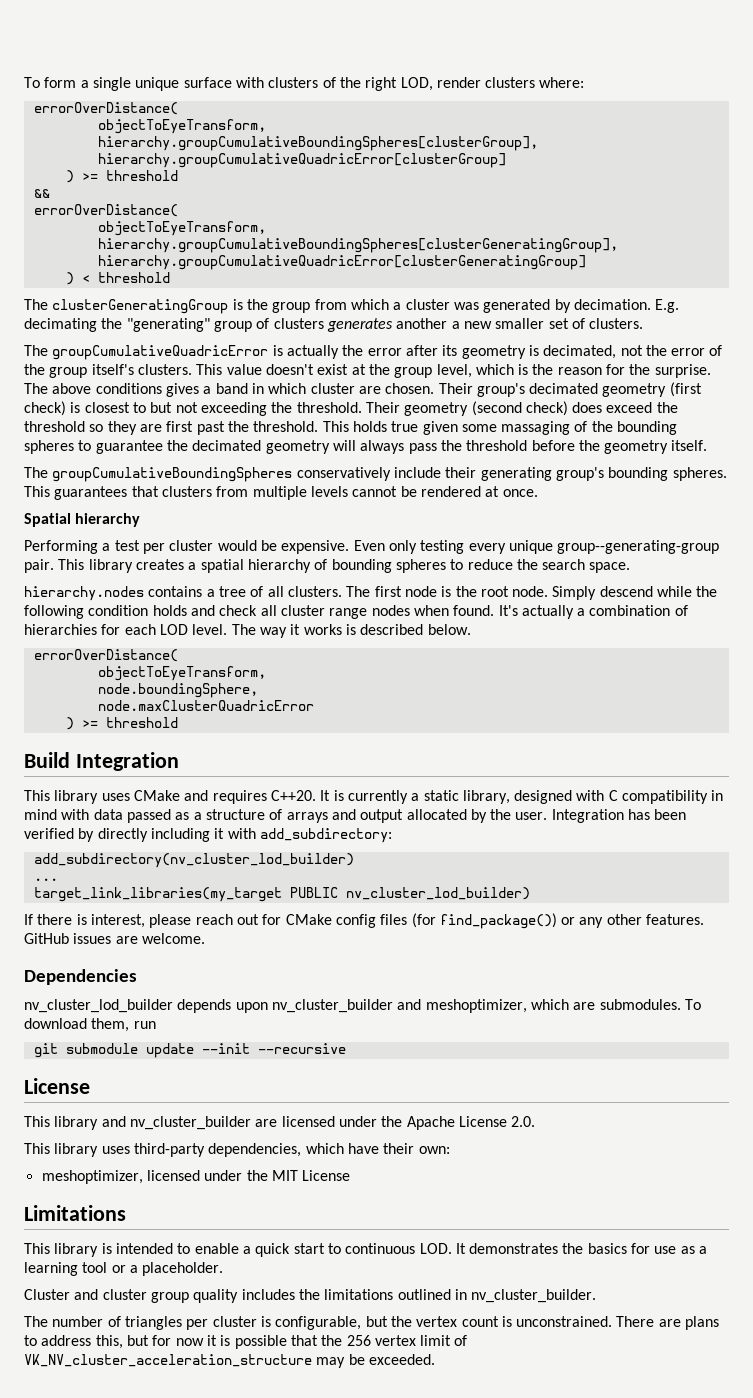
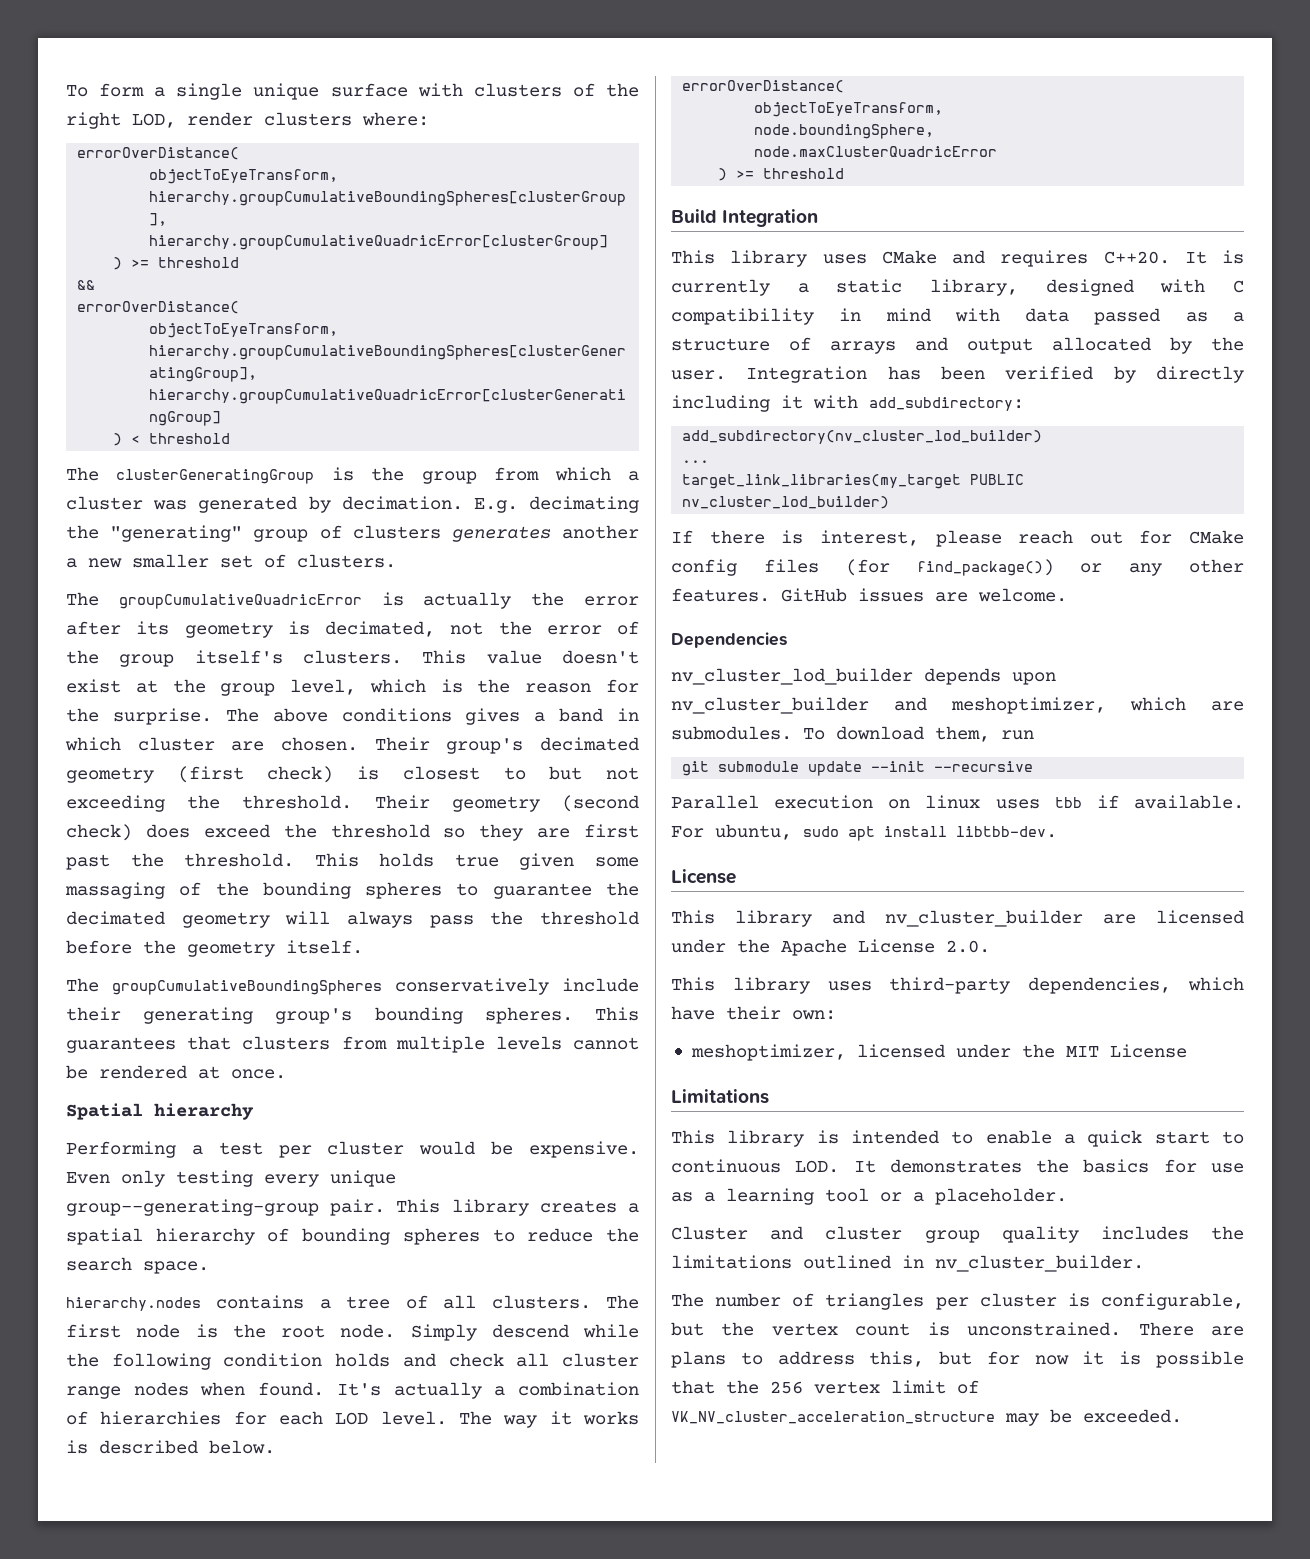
(346, 1048) none -> [671,795,1244,809] [671,824,1057,841] // Parallel execution on linux uses tbb if available. For ubuntu, sudo apt install libtbb-dev.

